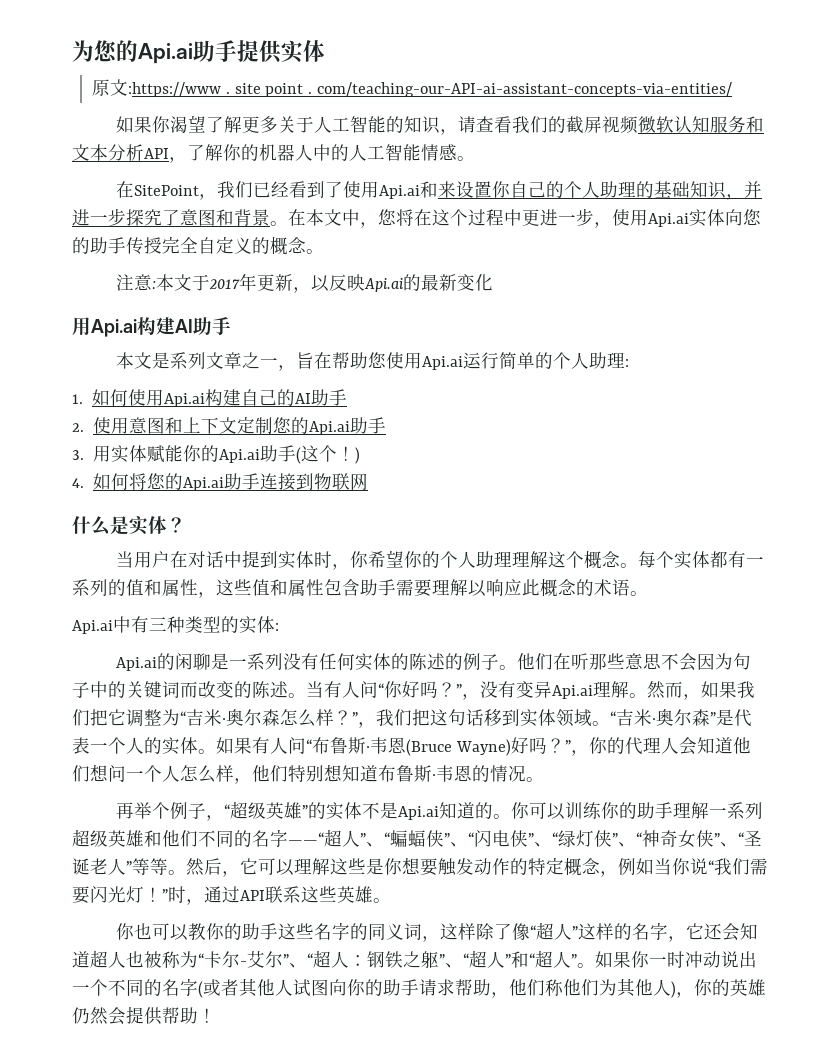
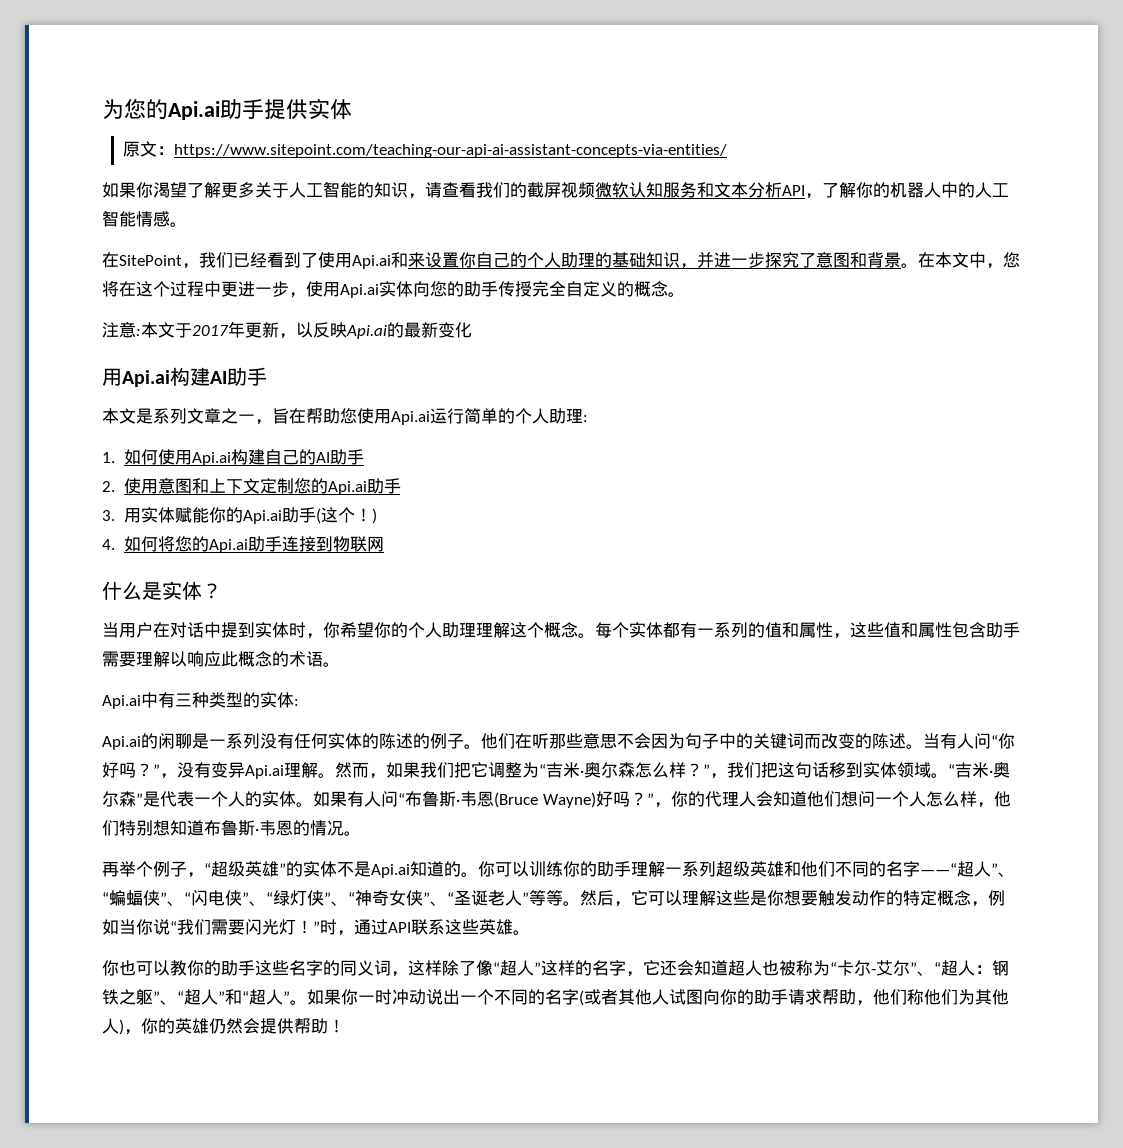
[128,82,732,97] :https://www . site point . com/teaching-our-API-ai-assistant-concepts-via-entities/ -> [157,144,728,158] ：https://www.sitepoint.com/teaching-our-api-ai-assistant-concepts-via-entities/

